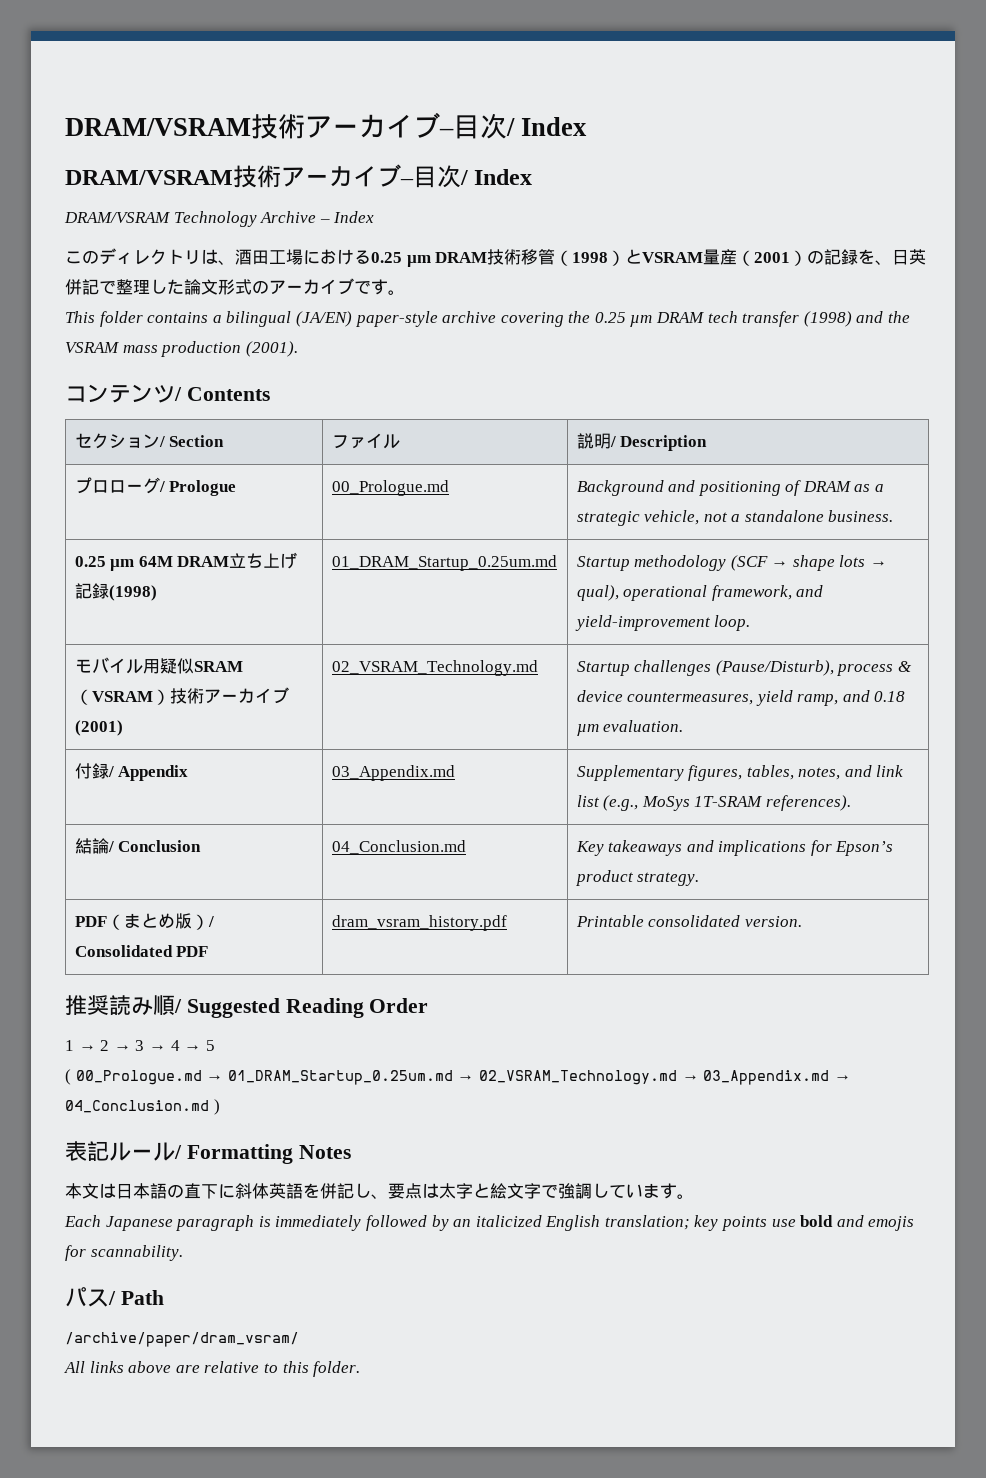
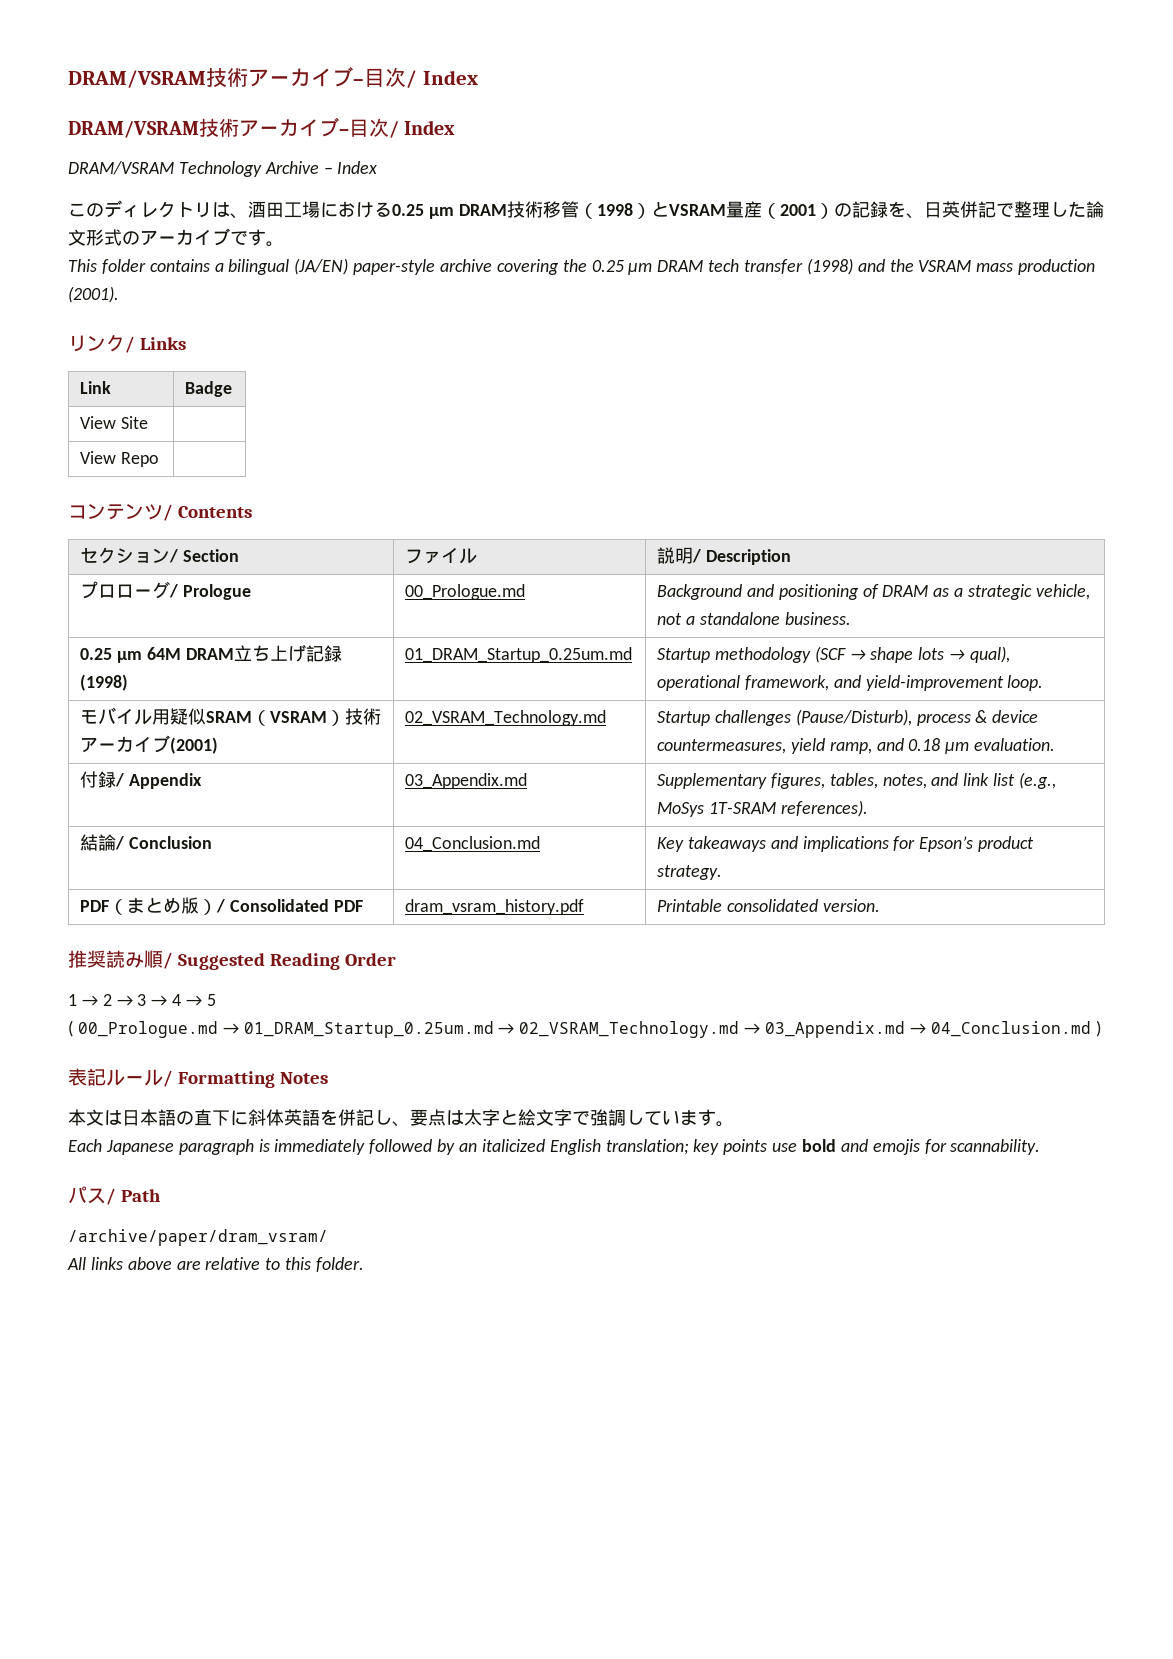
(298, 349) none -> [68,334,187,353] [80,381,112,394] [185,381,233,397] [80,416,148,429] [80,451,159,467] // リンク/ Links // Link | Badge // View Site | // View Repo |

